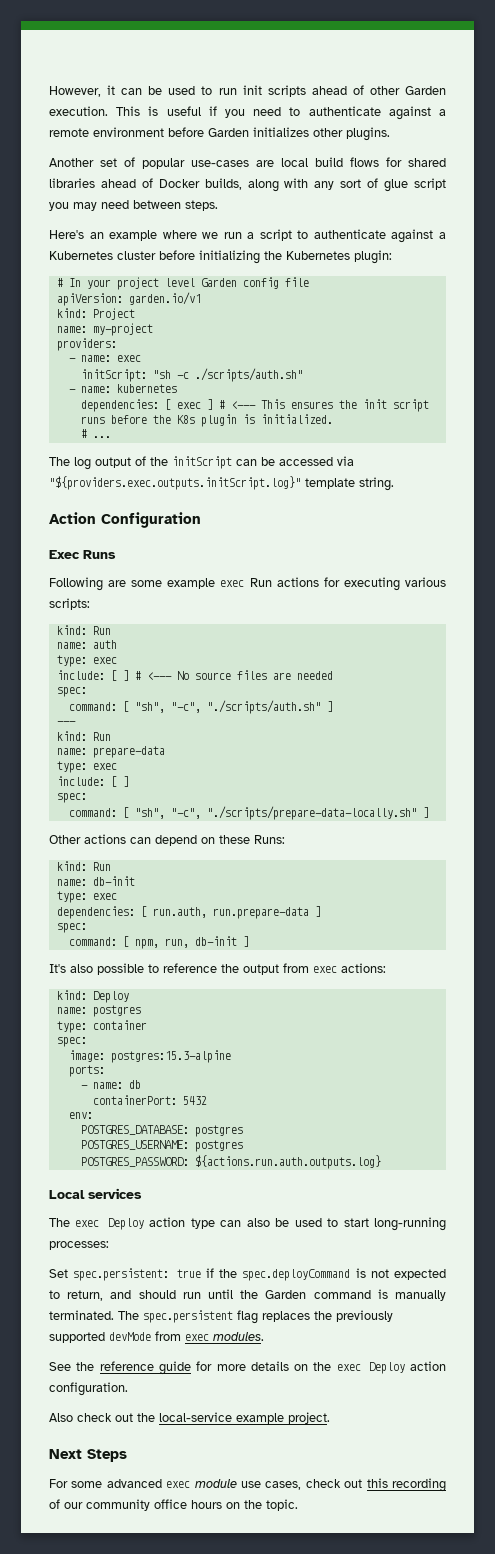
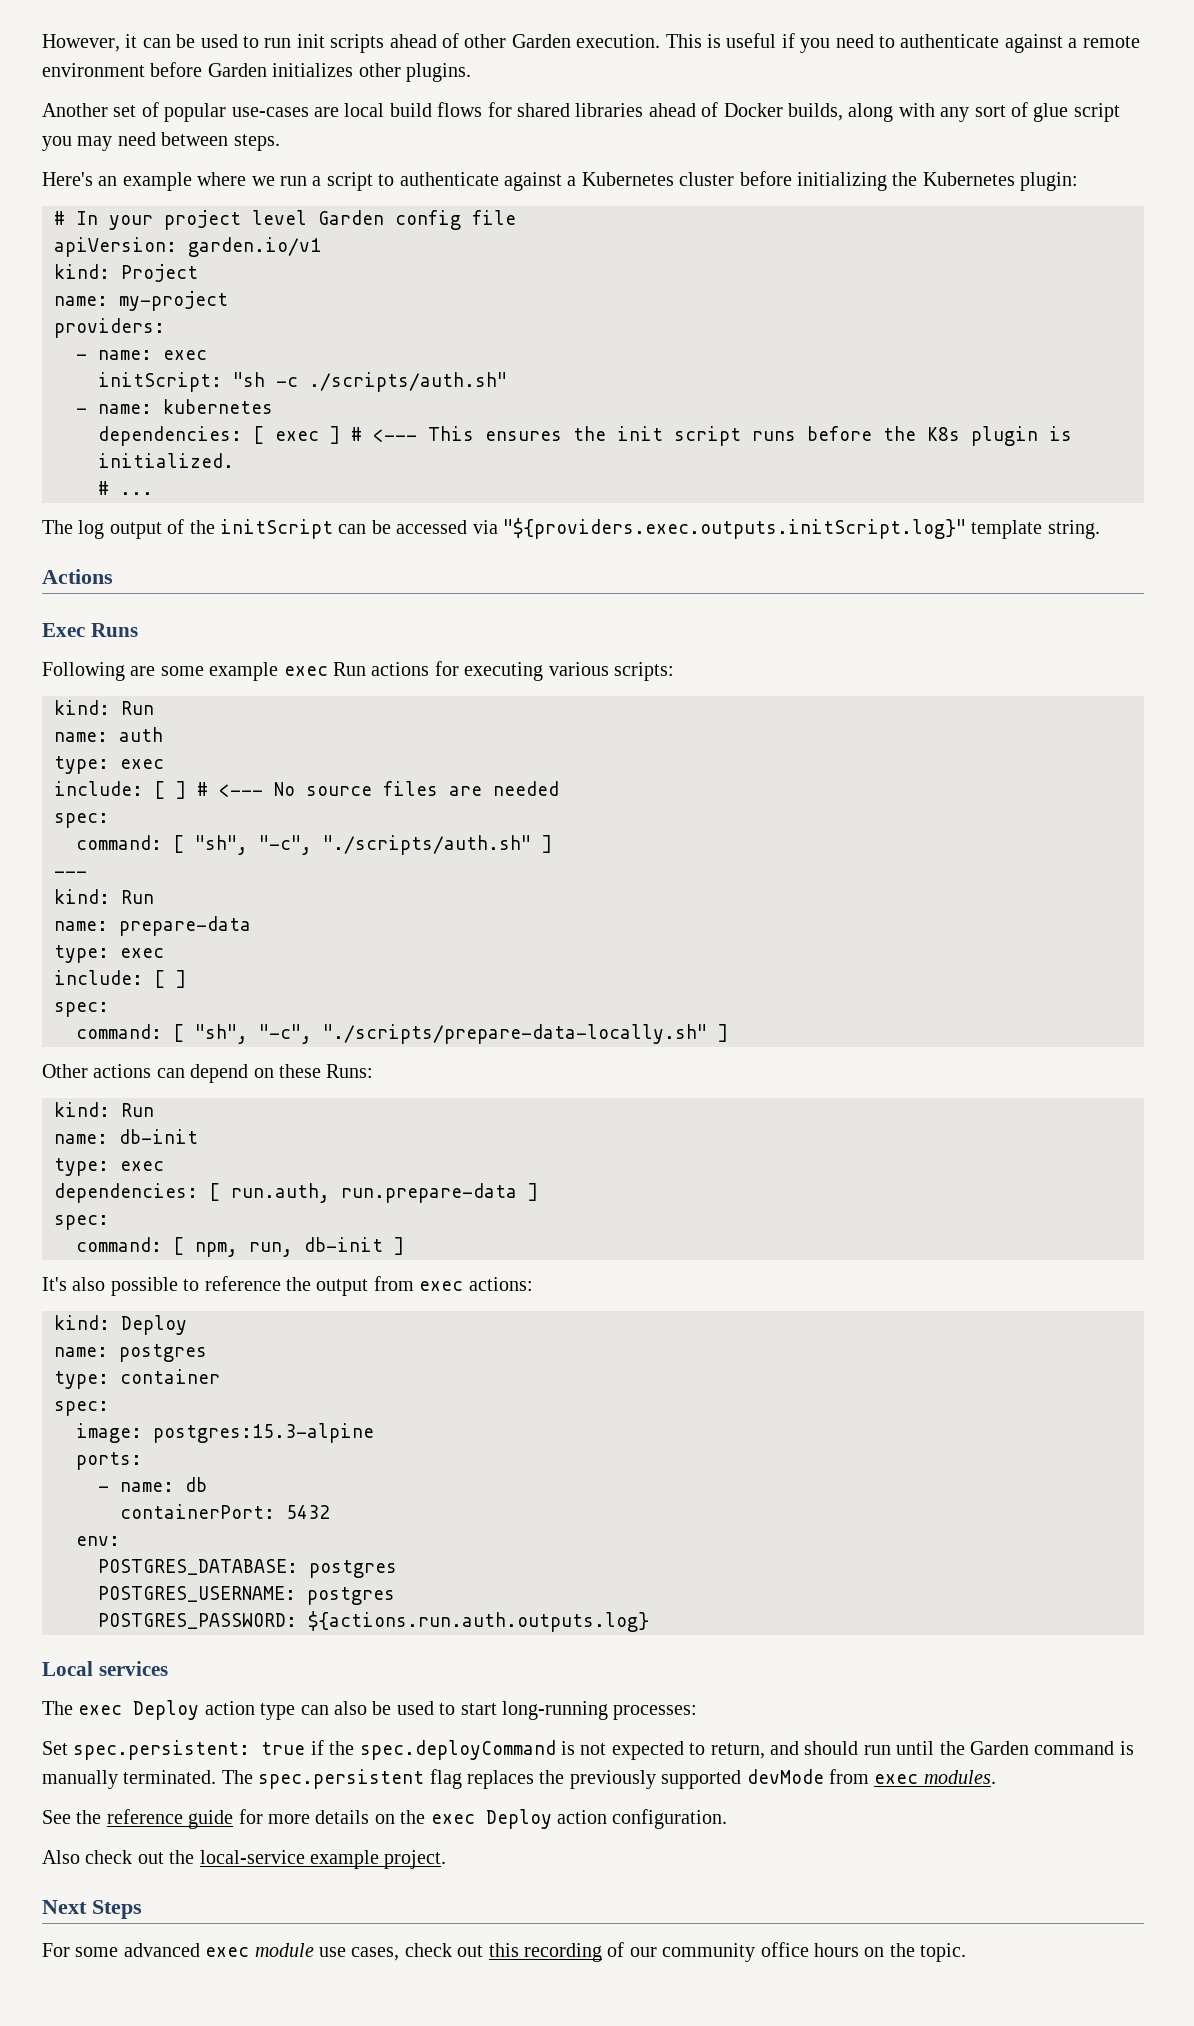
[49,512,201,528] Action Configuration -> [42,569,113,584] Actions

